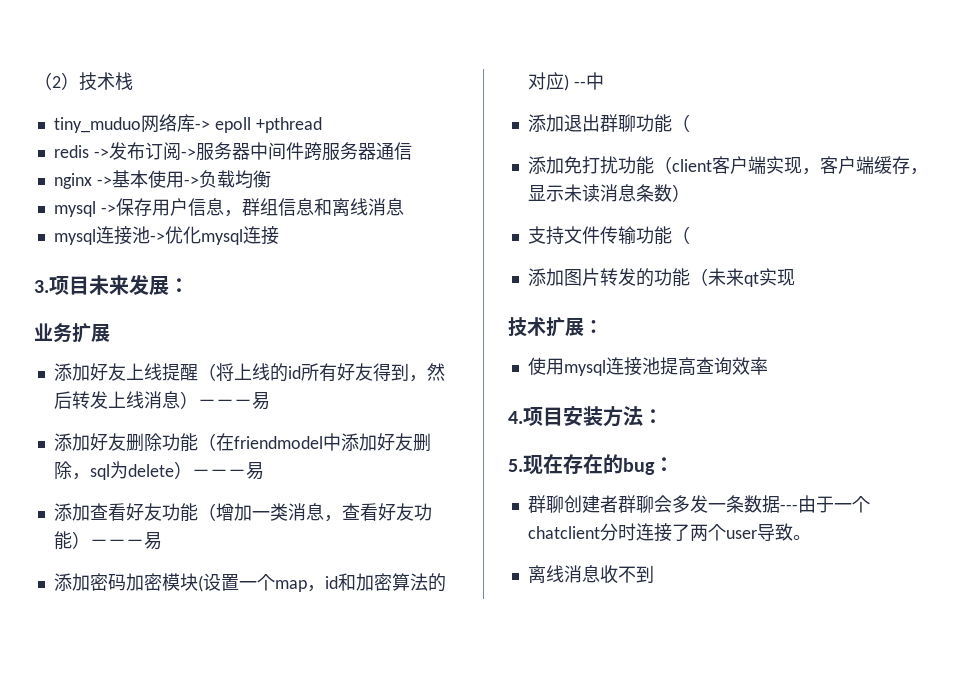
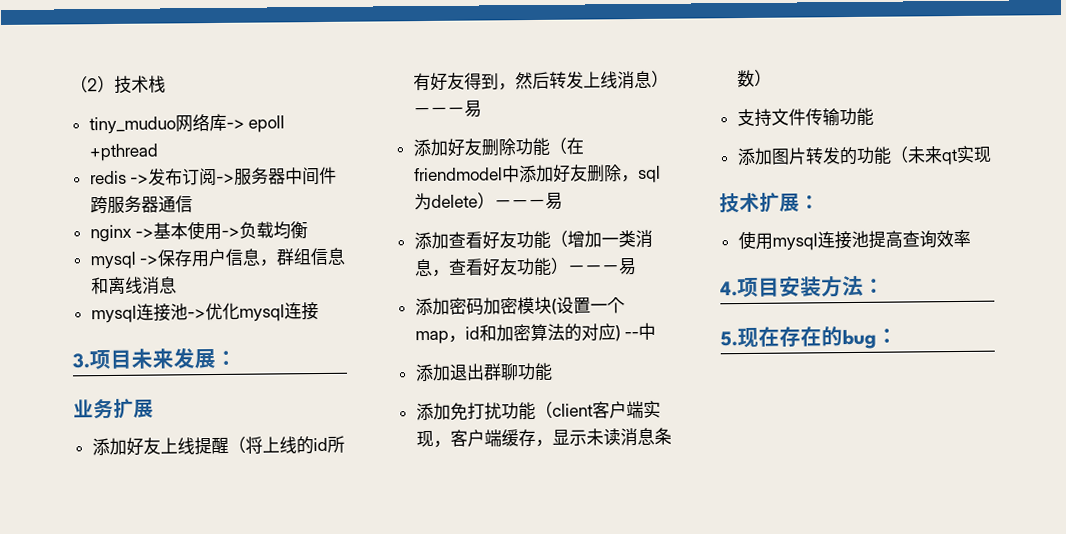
[671,114,690,132] （ -> (553, 371) none
[671,226,690,244] （ -> (874, 116) none
[527,495,870,513] [527,523,811,542] [527,565,654,584] // 群聊创建者群聊会多发一条数据---由于一个chatclient分时连接了两个user导致。 // 离线消息收不到 -> (898, 336) none

